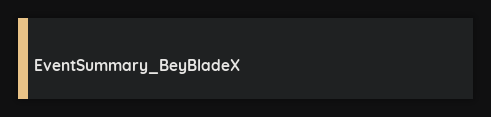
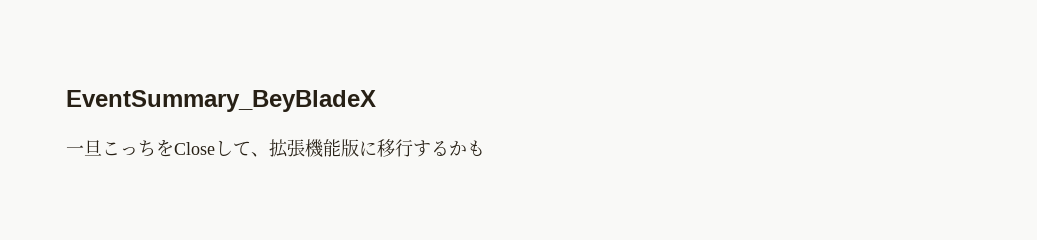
(240, 66) none -> [66,139,485,158] // 一旦こっちをCloseして、拡張機能版に移行するかも

